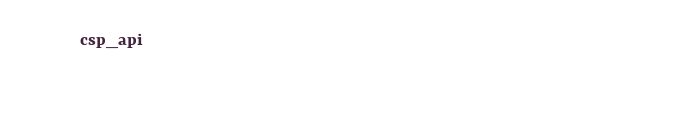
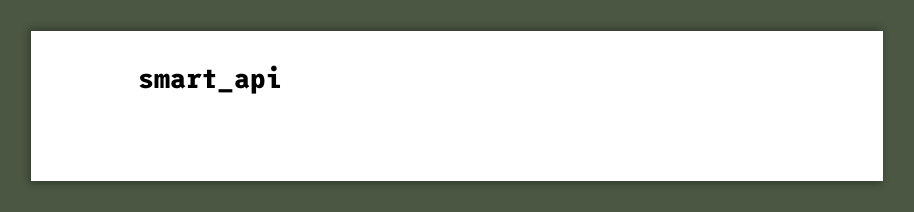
[80,33,143,49] csp_api -> [138,65,282,94] smart_api

